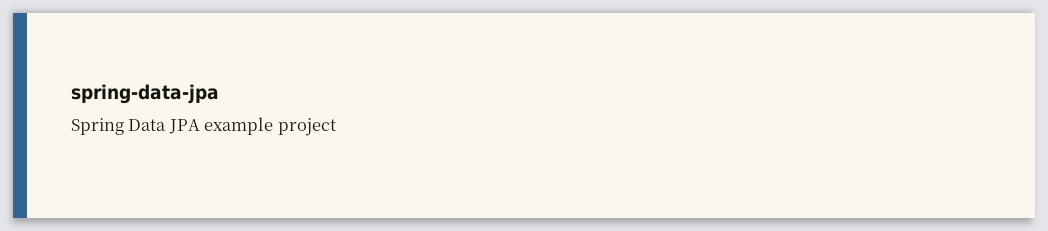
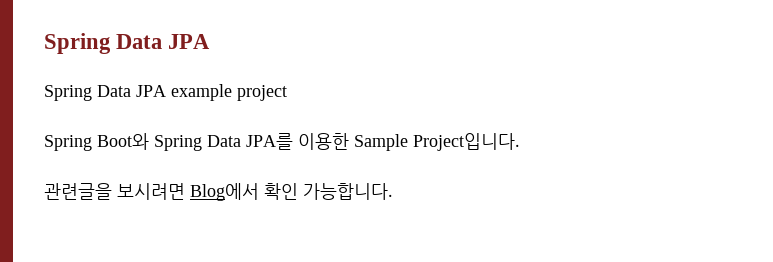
[71,84,219,104] spring-data-jpa -> [44,33,211,54] Spring Data JPA
(336, 127) none -> [44,133,520,151] [44,183,393,201] // Spring Boot와 Spring Data JPA를 이용한 Sample Project입니다. // 관련글을 보시려면 Blog에서 확인 가능합니다.

